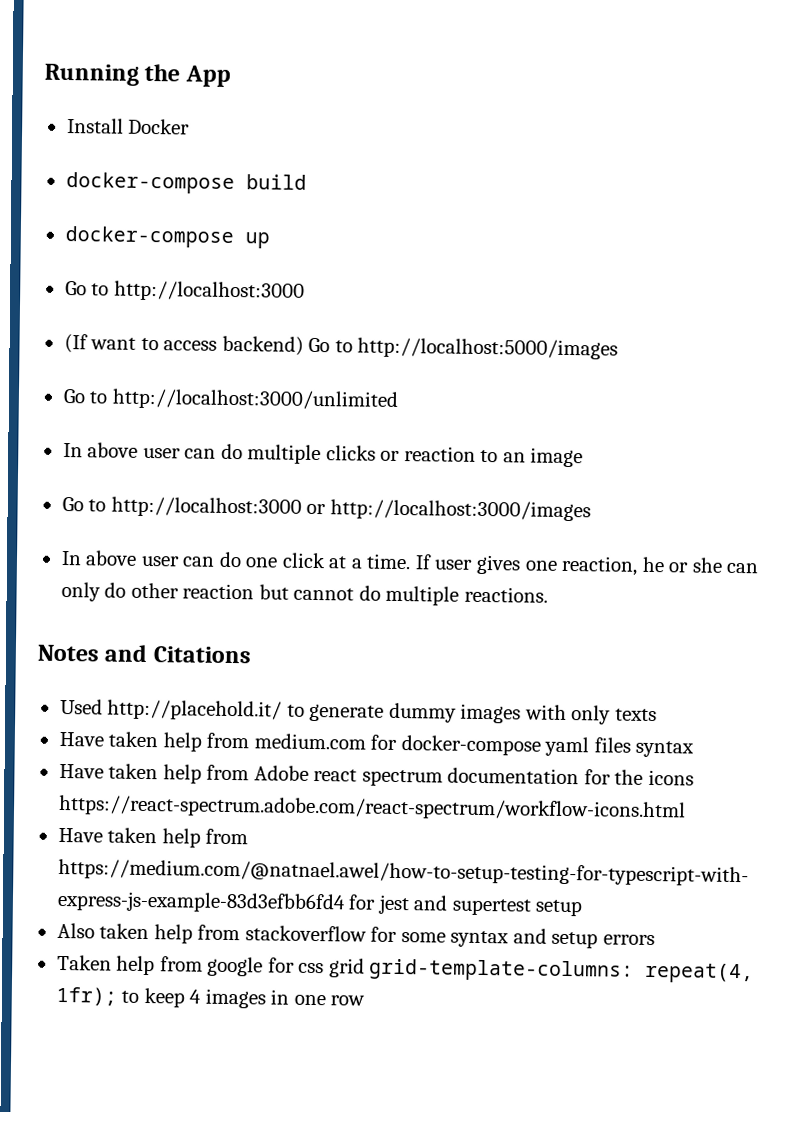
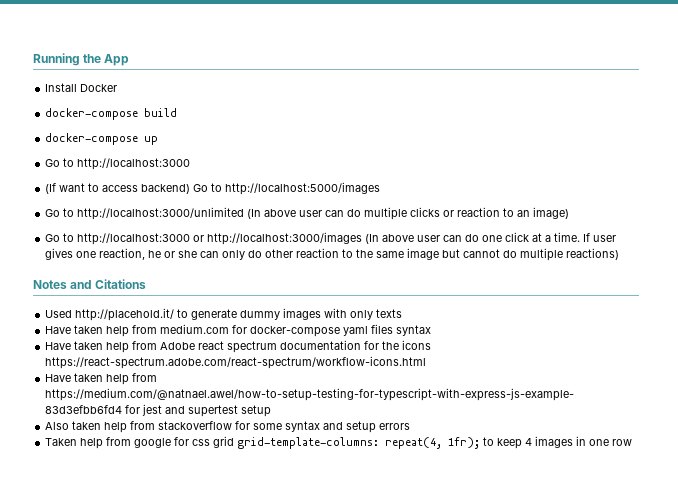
[62,442,83,458] // In -> [247,209,262,219] (In
[530,447,584,468] image -> [533,207,570,219] image)
[60,550,82,566] // In -> [365,234,380,244] (In
(255, 591) none -> [342,248,440,260] to the same image
[463,586,548,603] reactions. -> [566,248,620,260] reactions)

